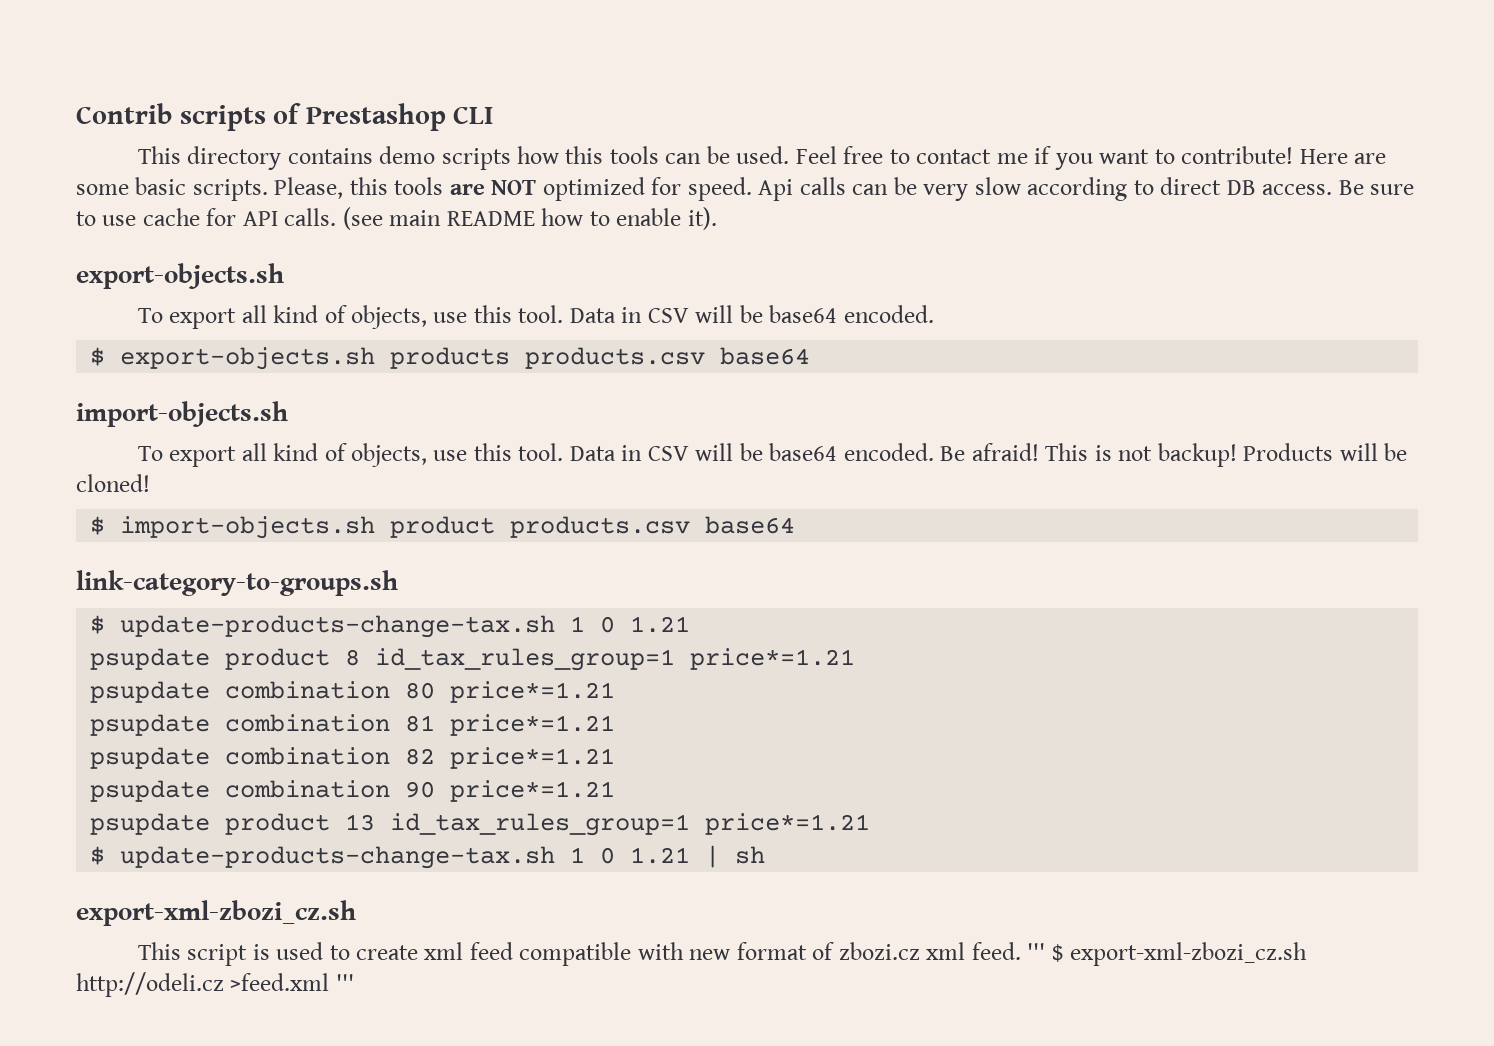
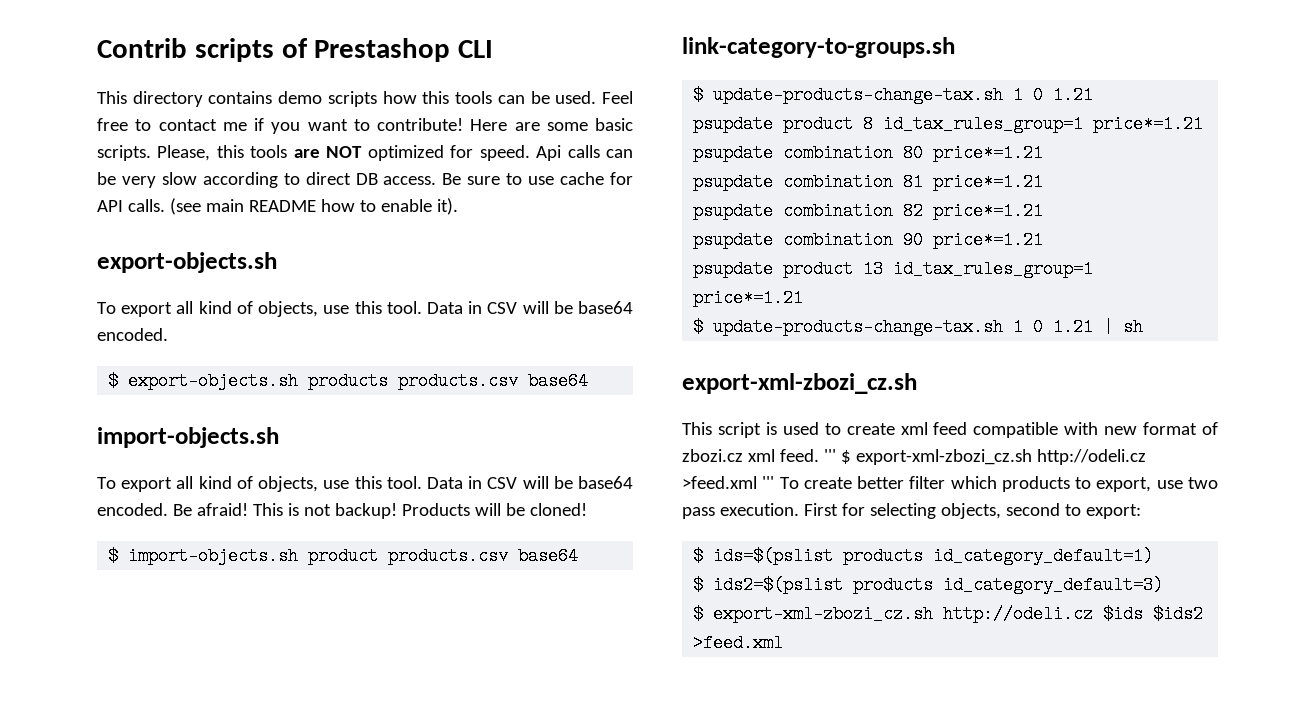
(354, 982) none -> [779,476,1218,492] [682,503,1141,519] [693,547,1154,565] [693,576,1164,594] [693,605,1204,623] [693,634,784,652] To create better filter which products to export, use two pass execution. First for selecting objects, second to export: // $ ids=$(pslist products id_category_default=1) // $ ids2=$(pslist products id_category_default=3) // $ export-xml-zbozi_cz.sh http://odeli.cz $ids $ids2 >feed.xml

